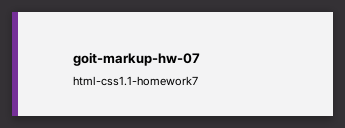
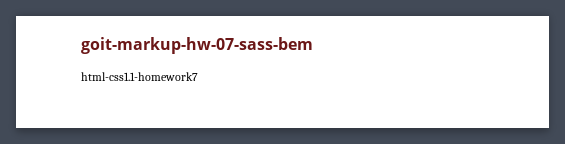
[73,52,200,66] goit-markup-hw-07 -> [81,37,313,54] goit-markup-hw-07-sass-bem

